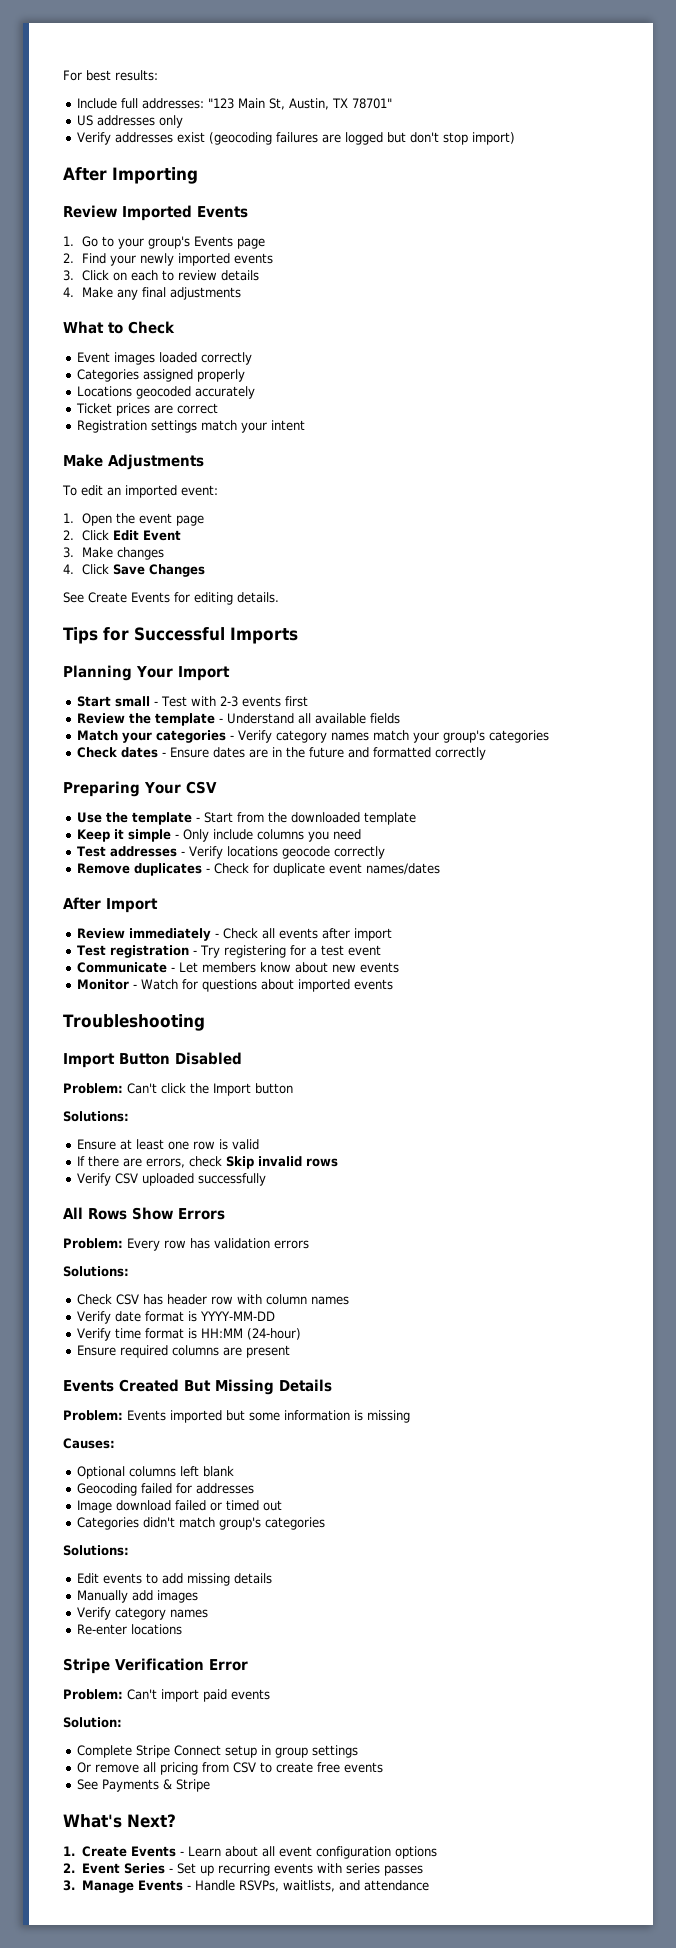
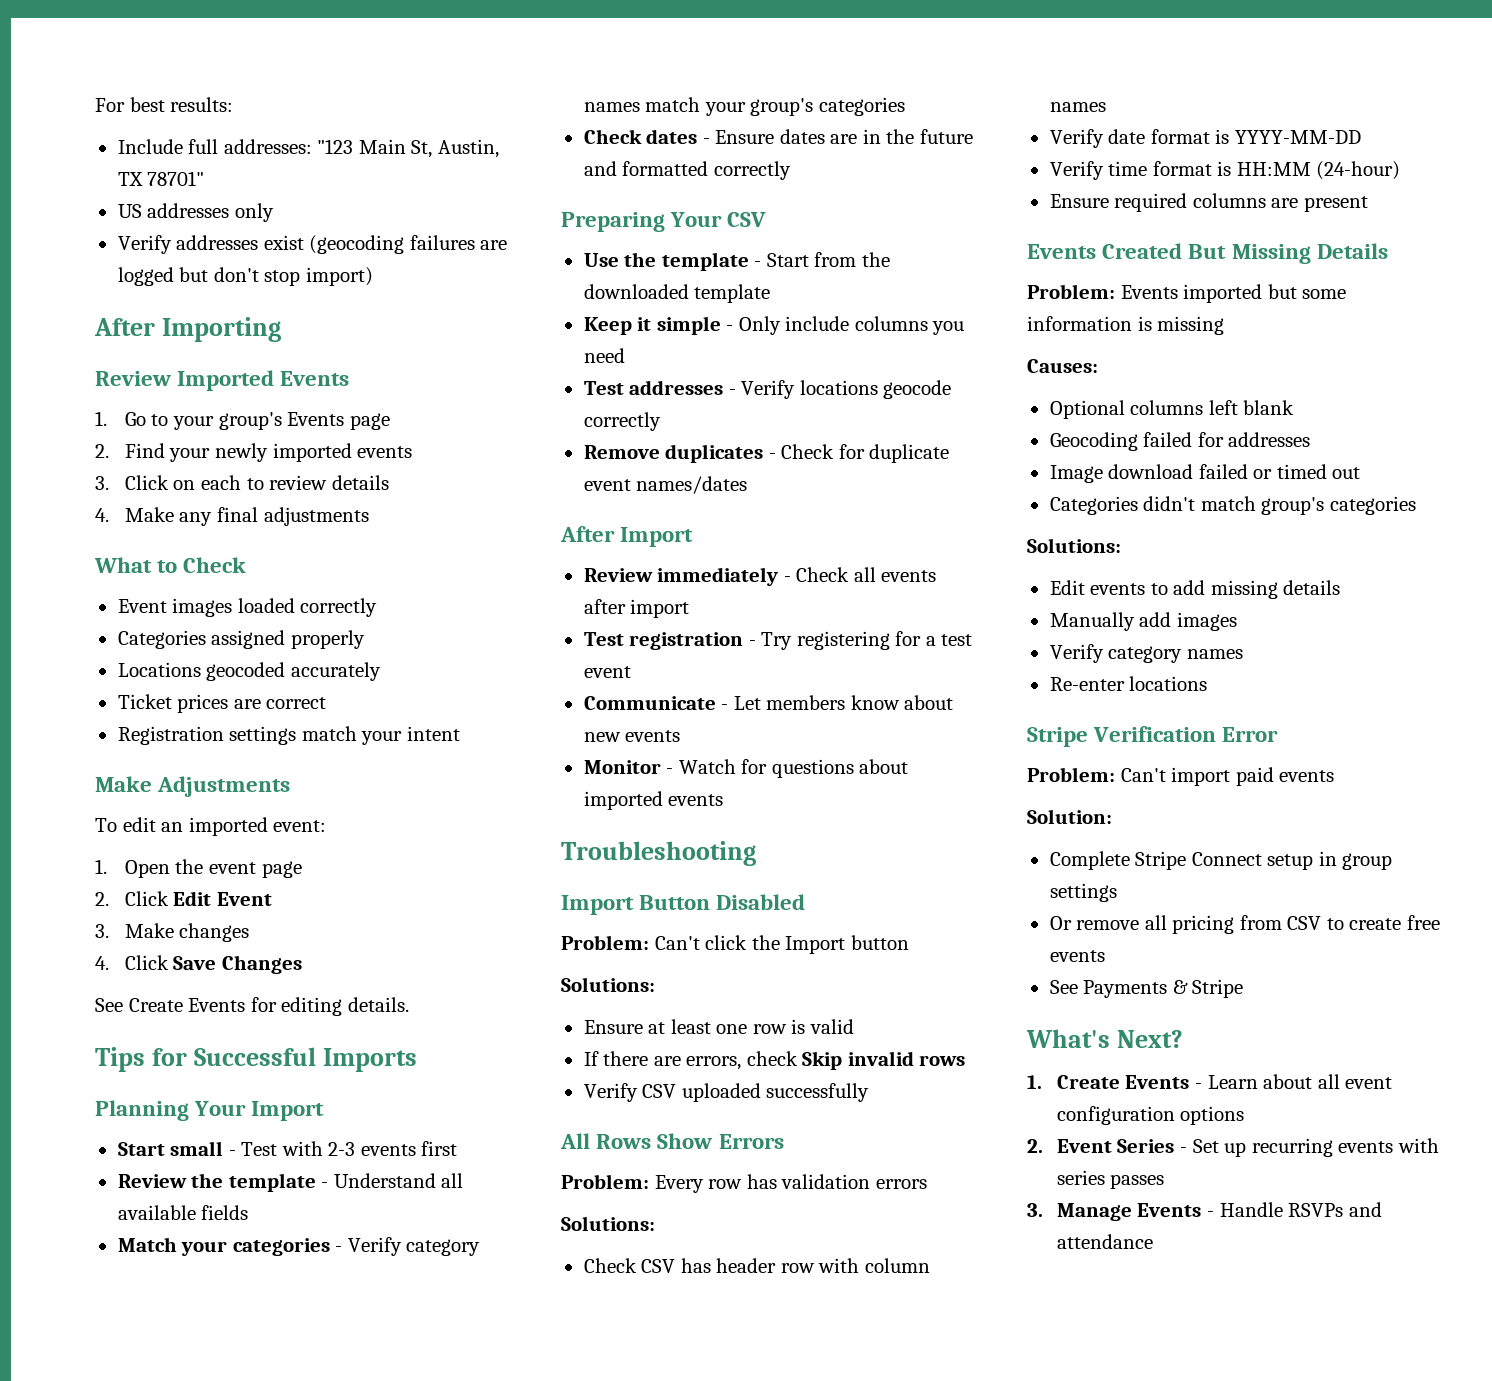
[239,1880,336,1892] RSVPs, waitlists, -> [1288,1203,1344,1217] RSVPs

